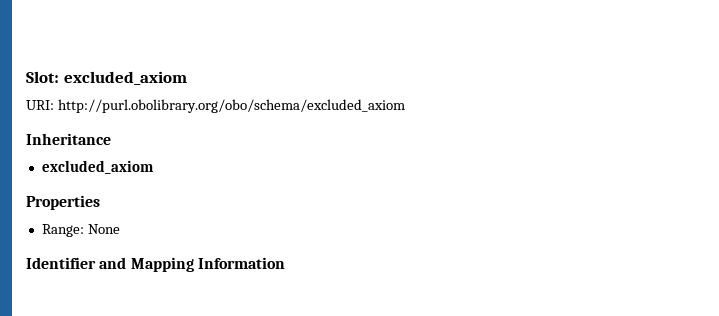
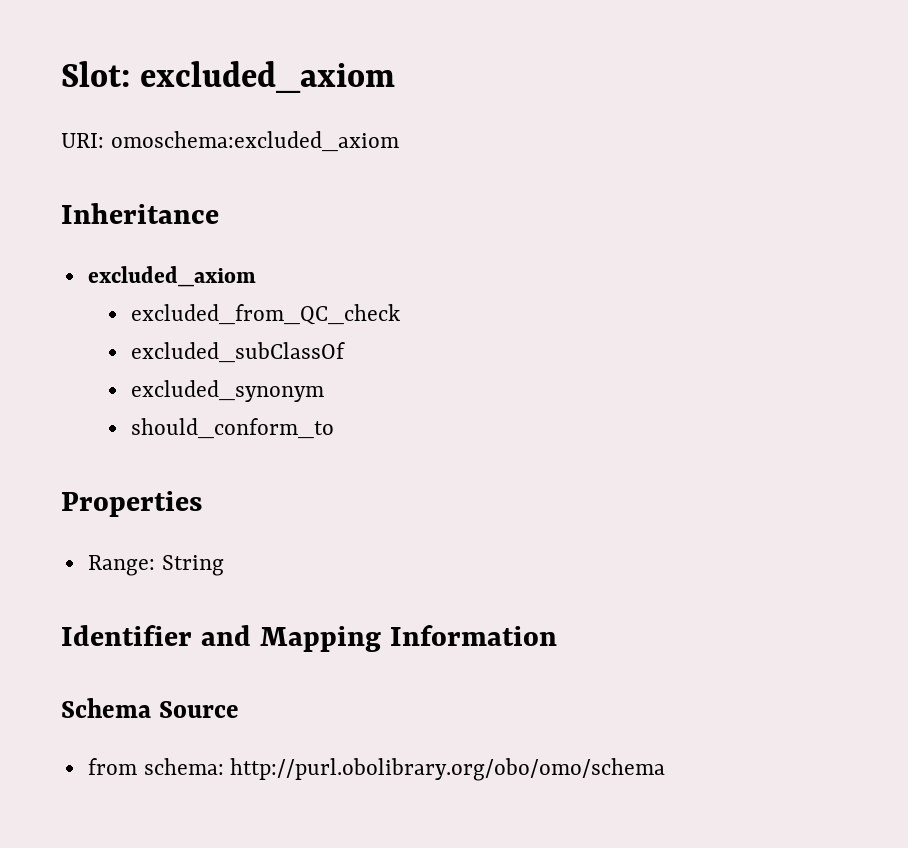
[57,99,405,113] http://purl.obolibrary.org/obo/schema/excluded_axiom -> [110,131,399,152] omoschema:excluded_axiom
(154, 167) none -> [130,304,400,325] [130,342,345,363] [130,380,324,402] [130,418,334,439] // excluded_from_QC_check // excluded_subClassOf // excluded_synonym // should_conform_to
[41,224,120,237] Range: None -> [87,555,224,576] Range: String
(285, 263) none -> [61,698,239,718] [87,758,666,781] // Schema Source // from schema: http://purl.obolibrary.org/obo/omo/schema

